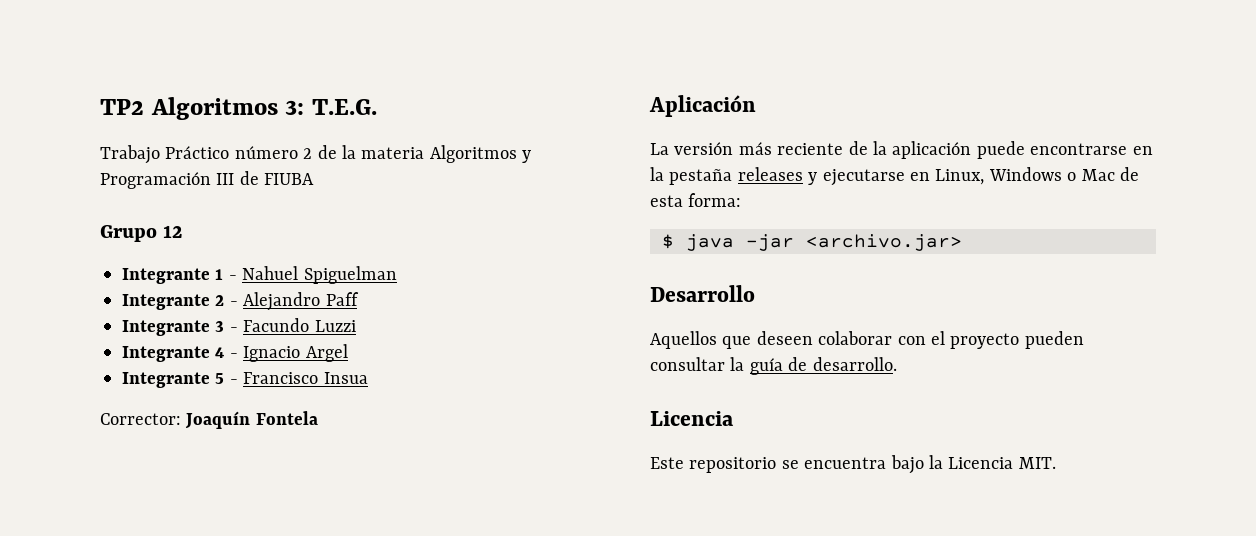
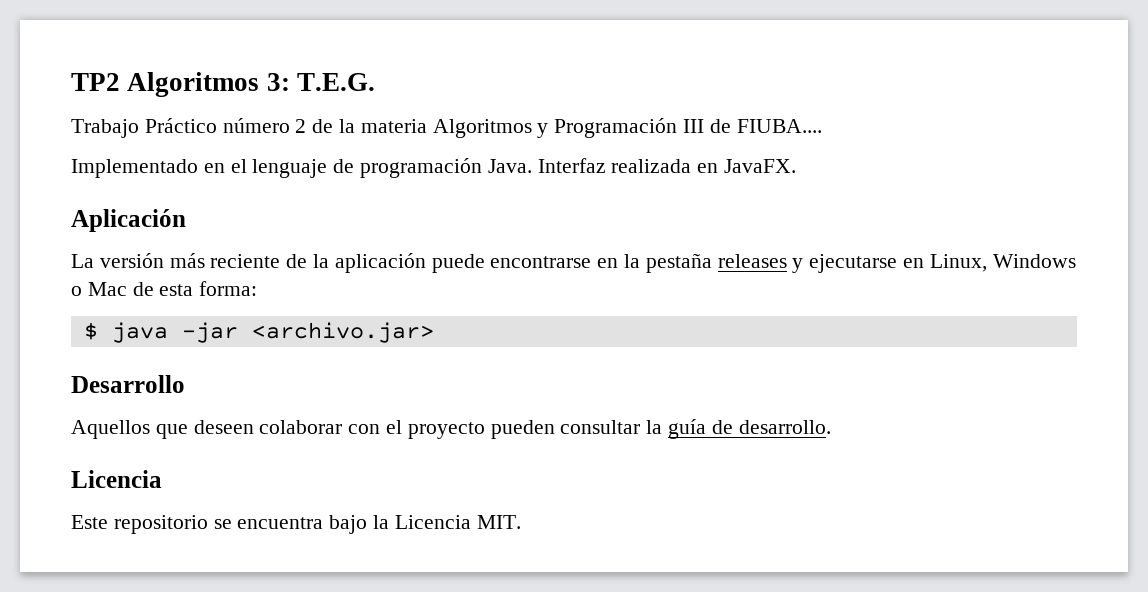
[264,173,315,185] [100,225,183,242] [122,266,397,284] [122,292,359,311] [122,318,356,336] [122,344,348,362] [122,372,368,388] [100,411,318,429] FIUBA // Grupo 12 // Integrante 1 - Nahuel Spiguelman // Integrante 2 - Alejandro Paff // Integrante 3 - Facundo Luzzi // Integrante 4 - Ignacio Argel // Integrante 5 - Francisco Insua // Corrector: Joaquín Fontela -> [736,119,822,133] [71,158,797,178] FIUBA.... // Implementado en el lenguaje de programación Java. Interfaz realizada en JavaFX.

